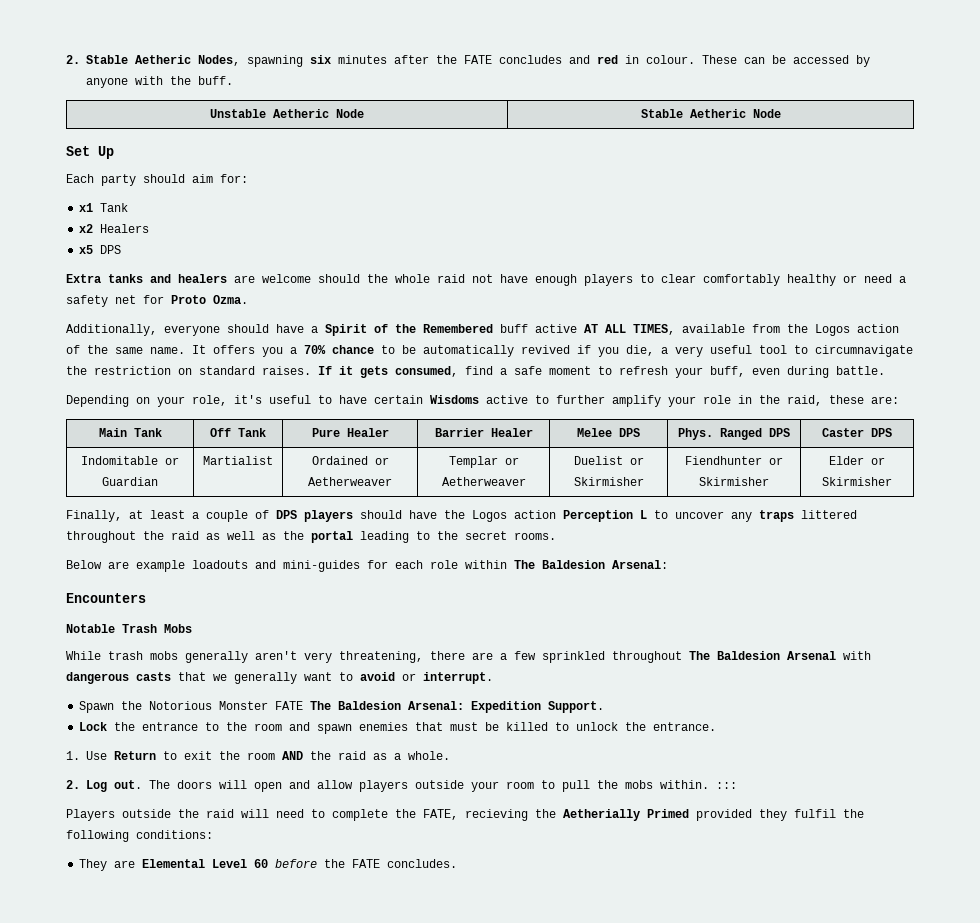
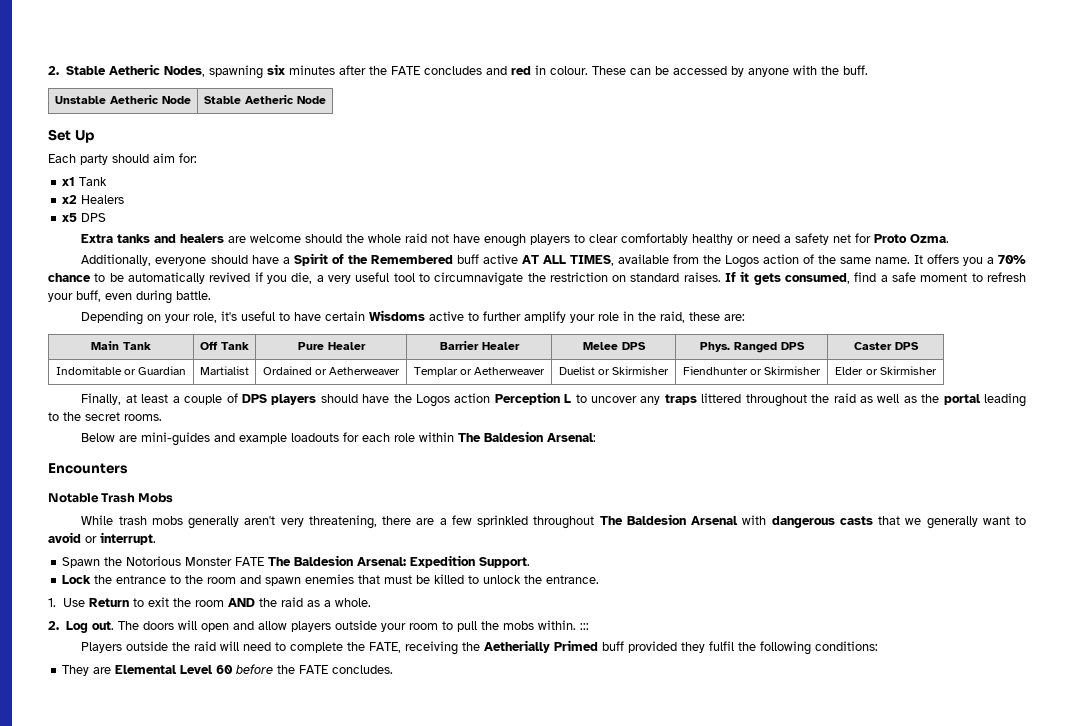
[136,560,360,572] example loadouts and mini-guides -> [141,432,340,446] mini-guides and example loadouts
[465,809,528,821] recieving -> [405,641,459,655] receiving
(689, 813) none -> [602,641,625,651] buff

